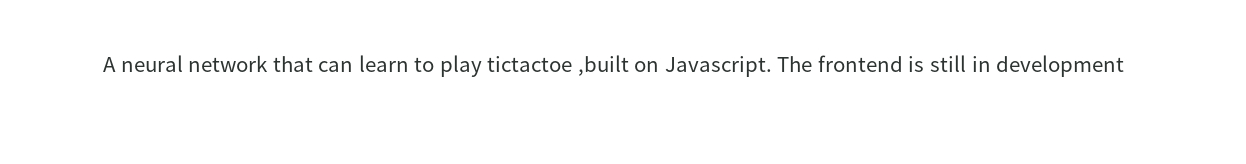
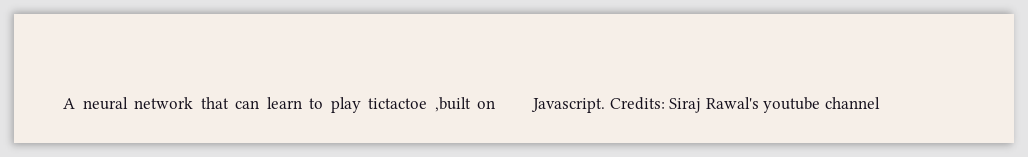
[777,55,1125,77] The frontend is still in development -> [609,97,880,113] Credits: Siraj Rawal's youtube channel

